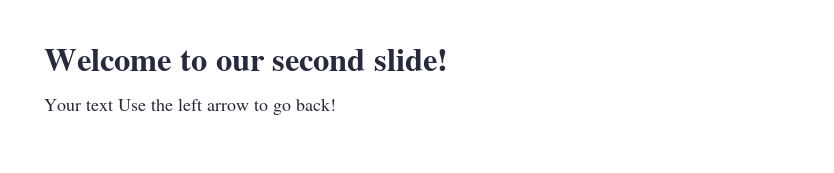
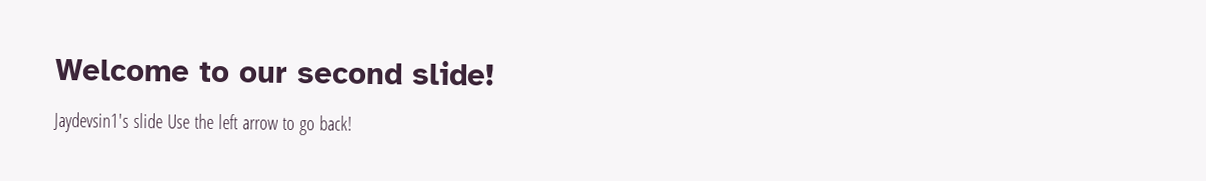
[44,99,114,111] Your text -> [53,111,163,133] Jaydevsin1's slide

